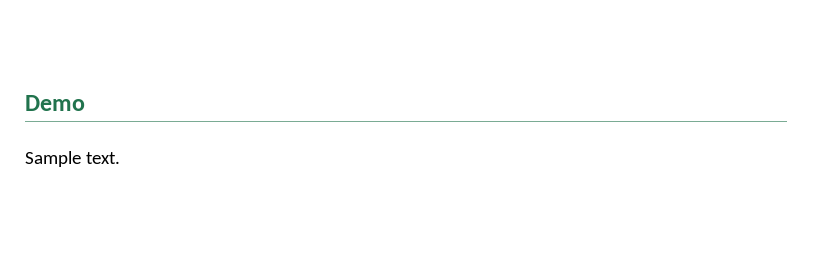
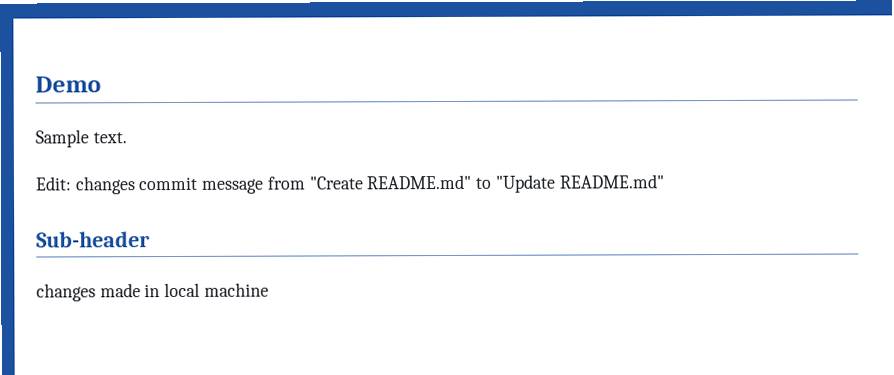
(120, 158) none -> [35,174,665,195] [36,231,150,248] [36,282,269,302] // Edit: changes commit message from "Create README.md" to "Update README.md" // Sub-header // changes made in local machine

